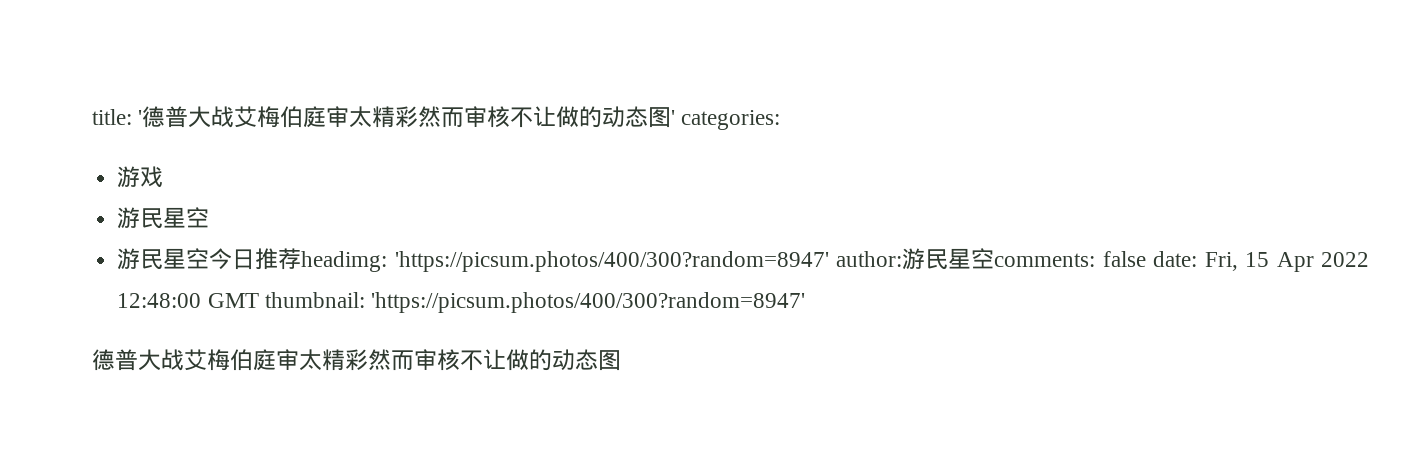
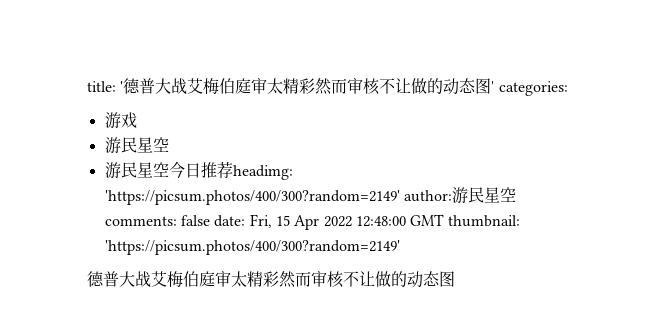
[394,251,829,272] 'https://picsum.photos/400/300?random=8947' -> [104,190,400,205] 'https://picsum.photos/400/300?random=2149'
[370,292,805,313] 'https://picsum.photos/400/300?random=8947' -> [104,240,400,255] 'https://picsum.photos/400/300?random=2149'

